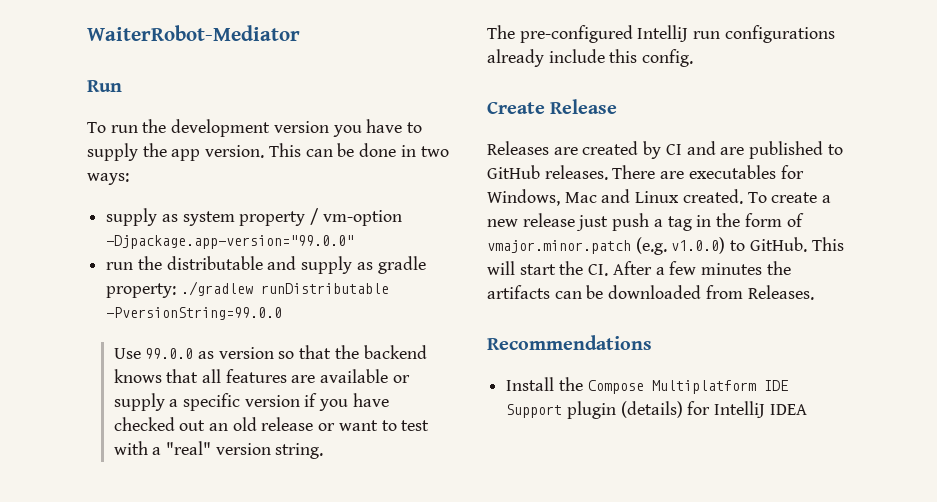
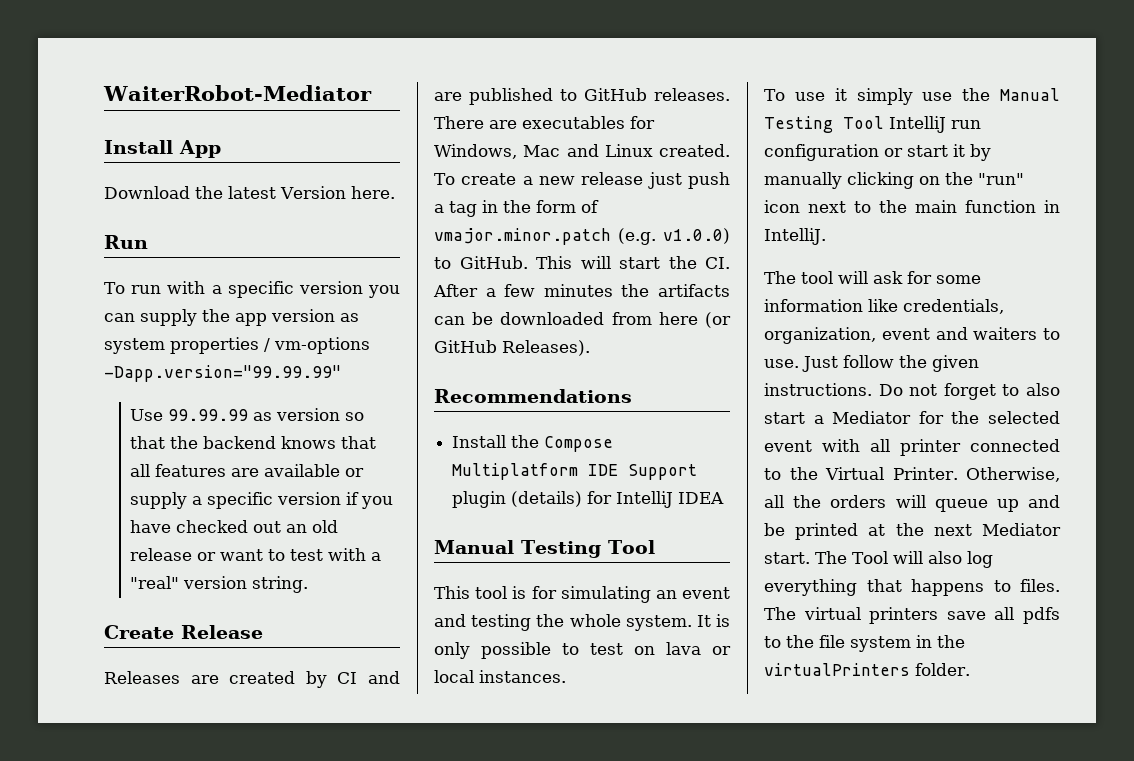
[87,80,122,92] [87,119,423,137] [87,143,449,161] [87,173,129,185] [106,208,402,226] [106,235,355,249] [106,256,426,274] [106,281,389,298] [106,307,283,320] Run // To run the development version you have to supply the app version. This can be done in two ways: // supply as system property / vm-option -Djpackage.app-version="99.0.0" // run the distributable and supply as gradle property: ./gradlew runDistributable -PversionString=99.0.0 -> [104,140,221,158] [104,186,395,199] [104,235,148,249] [104,281,400,298] [104,309,359,326] [104,337,370,354] [104,365,341,382] Install App // Download the latest Version here. // Run // To run with a specific version you can supply the app version as system properties / vm-options -Dapp.version="99.99.99"
[145,348,194,359] 99.0.0 -> [168,409,249,421] 99.99.99
[487,25,835,43] [487,49,694,67] // The pre-configured IntelliJ run configurations already include this config. -> (309, 584) none
[747,285,814,300] Releases. -> [658,312,731,328] [434,340,590,356] here (or GitHub Releases).
(807, 409) none -> [434,540,655,558] [434,586,730,603] [434,614,730,631] [434,642,731,659] [434,670,566,683] [764,88,1060,105] [764,116,981,133] [764,144,991,161] [764,172,1024,189] [764,200,1060,213] [764,228,826,245] [764,271,981,284] [764,299,1004,314] [764,327,1060,344] [764,355,979,372] [764,383,1060,400] [764,411,1060,424] [764,439,1060,456] [764,467,1060,482] [764,495,1060,512] [764,523,1061,540] [764,551,993,568] [764,579,1060,596] [764,607,1060,624] [764,635,965,652] [764,663,970,676] // Manual Testing Tool // This tool is for simulating an event and testing the whole system. It is only possible to test on lava or local instances. // To use it simply use the Manual Testing Tool IntelliJ run configuration or start it by manually clicking on the "run" icon next to the main function in IntelliJ. // The tool will ask for some information like credentials, organization, event and waiters to use. Just follow the given instructions. Do not forget to also start a Mediator for the selected event with all printer connected to the Virtual Printer. Otherwise, all the orders will queue up and be printed at the next Mediator start. The Tool will also log everything that happens to files. The virtual printers save all pdfs to the file system in the virtualPrinters folder.

